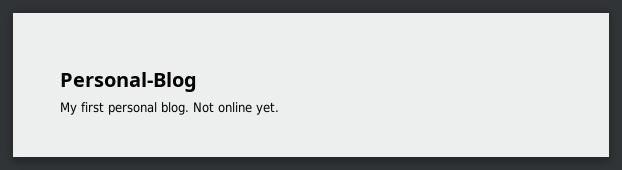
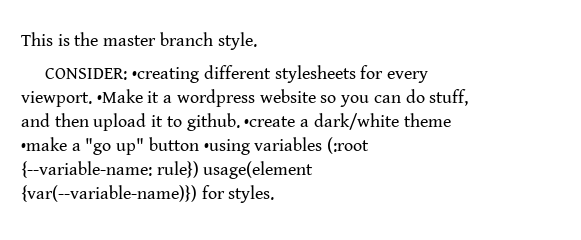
[60,72,197,92] [60,102,279,115] Personal-Blog // My first personal blog. Not online yet. -> [21,32,257,50] [45,65,429,83] [21,89,469,107] [21,113,451,131] [21,137,370,155] [21,161,314,179] [21,185,275,203] This is the master branch style. // CONSIDER: •creating different stylesheets for every viewport. •Make it a wordpress website so you can do stuff, and then upload it to github. •create a dark/white theme •make a "go up" button •using variables (:root {--variable-name: rule}) usage(element {var(--variable-name)}) for styles.

